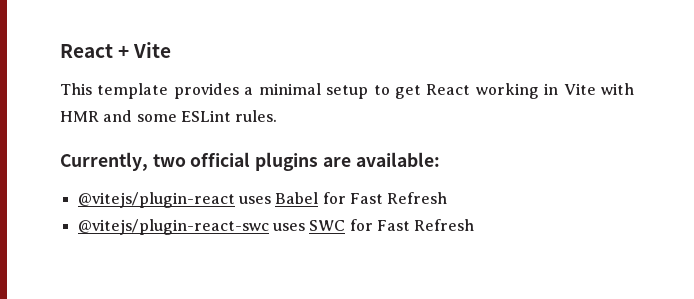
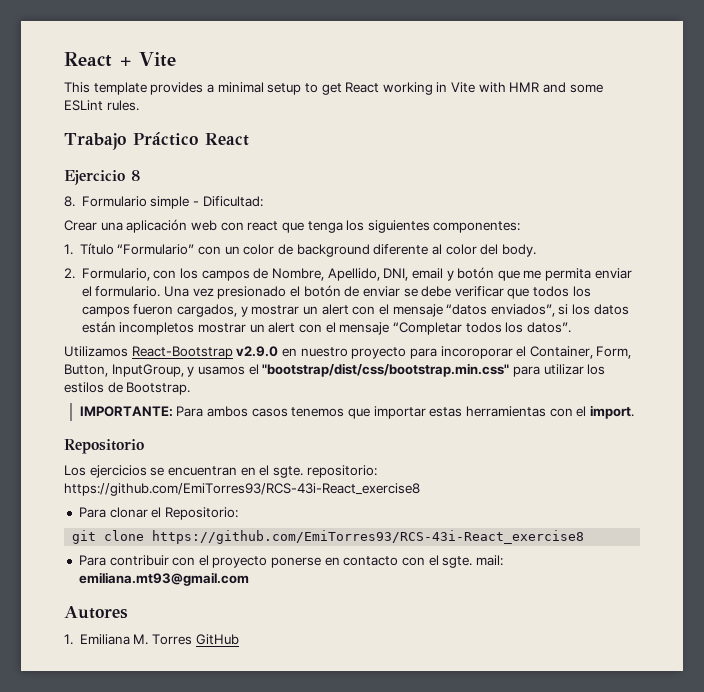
[60,152,440,171] [77,192,448,208] [77,219,475,235] Currently, two official plugins are available: // @vitejs/plugin-react uses Babel for Fast Refresh // @vitejs/plugin-react-swc uses SWC for Fast Refresh -> [64,132,249,150] [64,170,140,185] [64,196,263,209] [64,219,521,233] [64,243,536,257] [64,267,632,281] [81,285,591,299] [81,304,629,317] [81,321,571,335] [64,346,632,359] [64,363,606,377] [64,382,191,395] [79,405,634,419] [64,439,144,454] [64,465,377,478] [64,483,420,496] [78,507,238,520] [72,530,585,544] [78,555,503,568] [78,572,249,586] [64,606,128,619] [64,634,239,645] Trabajo Práctico React // Ejercicio 8 // 8. Formulario simple - Dificultad: // Crear una aplicación web con react que tenga los siguientes componentes: // 1. Título “Formulario” con un color de background diferente al color del body. // 2. Formulario, con los campos de Nombre, Apellido, DNI, email y botón que me permita enviar el formulario. Una vez presionado el botón de enviar se debe verificar que todos los campos fueron cargados, y mostrar un alert con el mensaje “datos enviados”, si los datos están incompletos mostrar un alert con el mensaje “Completar todos los datos”. // Utilizamos React-Bootstrap v2.9.0 en nuestro proyecto para incoroporar el Container, Form, Button, InputGroup, y usamos el "bootstrap/dist/css/bootstrap.min.css" para utilizar los estilos de Bootstrap. // IMPORTANTE: Para ambos casos tenemos que importar estas herramientas con el import. // Repositorio // Los ejercicios se encuentran en el sgte. repositorio: https://github.com/EmiTorres93/RCS-43i-React_exercise8 // Para clonar el Repositorio: // git clone https://github.com/EmiTorres93/RCS-43i-React_exercise8 // Para contribuir con el proyecto ponerse en contacto con el sgte. mail: emiliana.mt93@gmail.com // Autores // 1. Emiliana M. Torres GitHub

